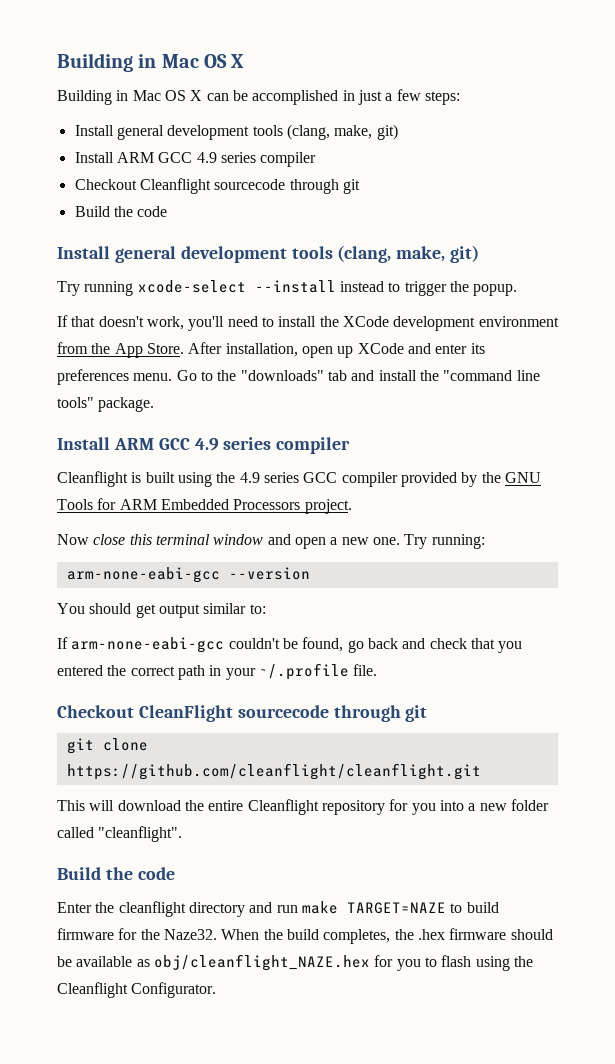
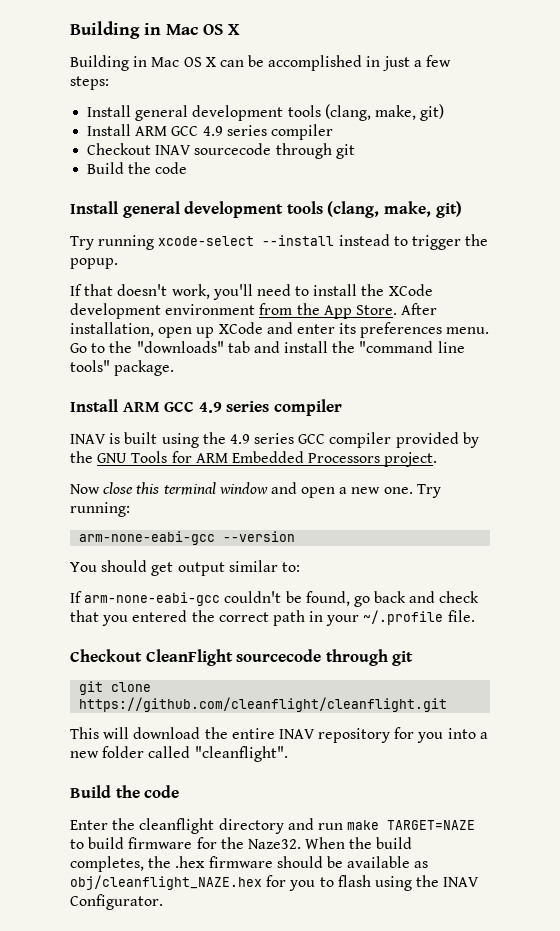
[139,178,211,194] Cleanflight -> [155,145,192,155] INAV
[57,471,128,487] Cleanflight -> [70,434,106,444] INAV
[247,799,319,815] Cleanflight -> [278,729,315,739] INAV
[57,982,128,998] Cleanflight -> [443,877,480,887] INAV

